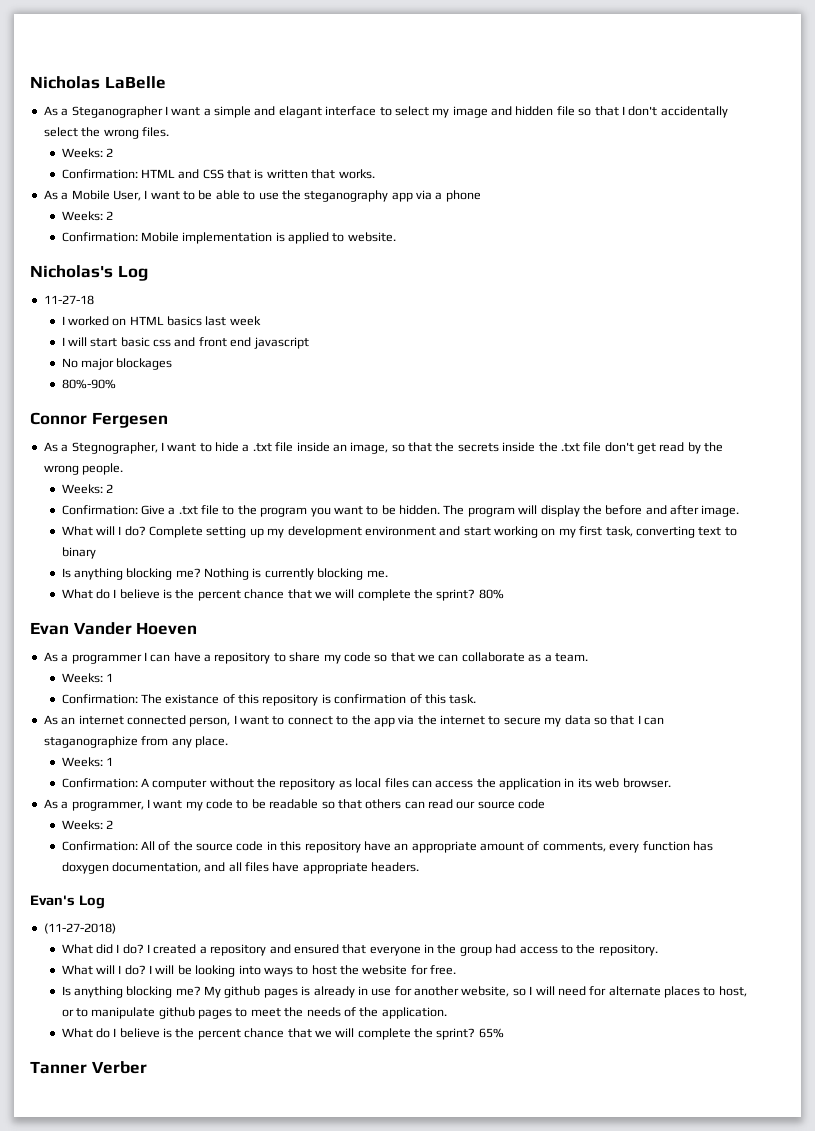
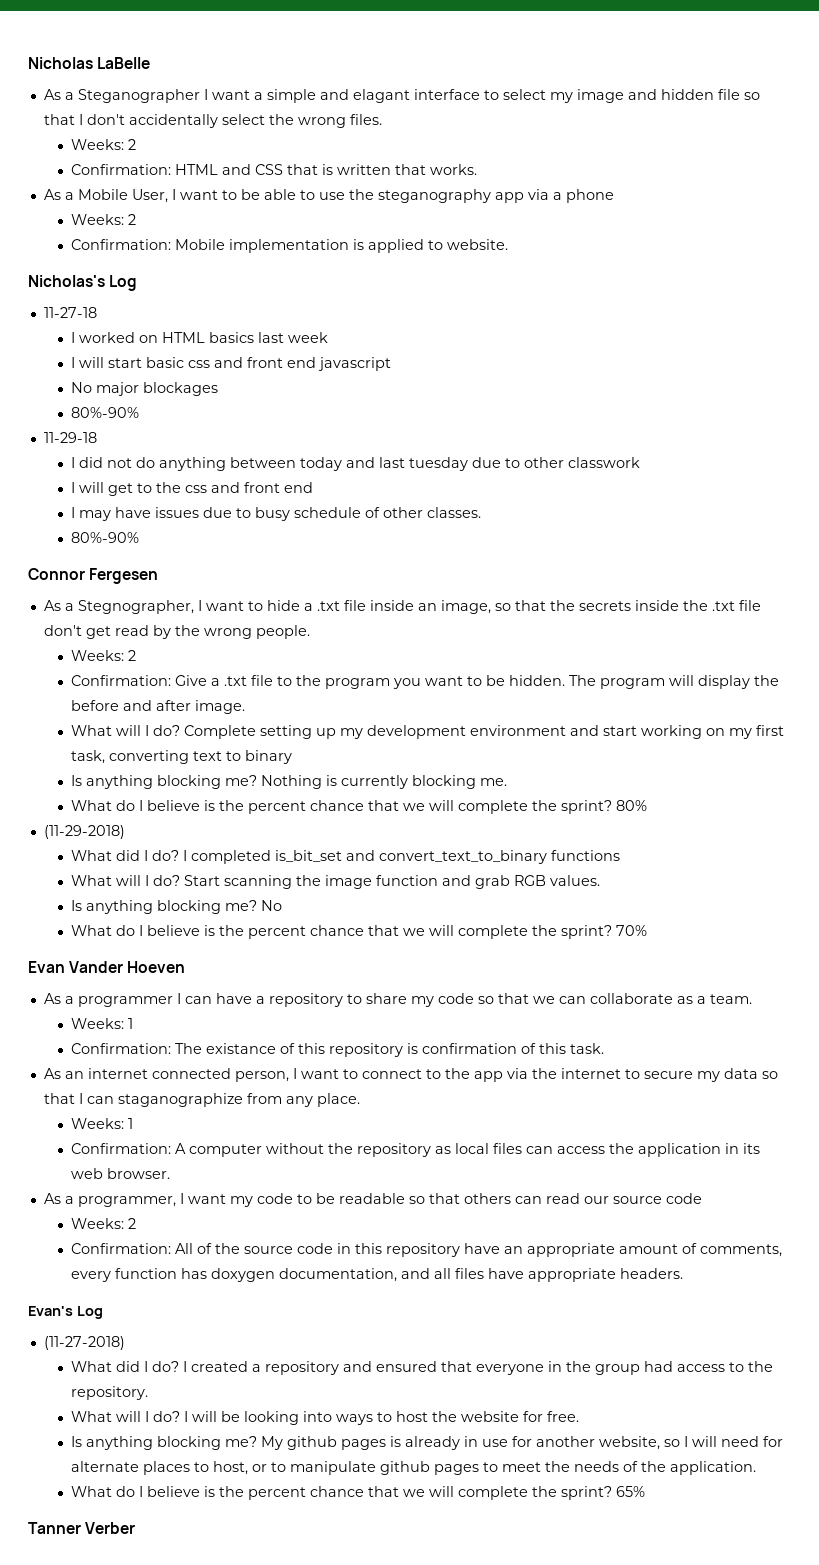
(116, 384) none -> [43,432,97,443] [70,457,640,471] [70,482,313,496] [70,507,481,521] [70,532,139,543] // 11-29-18 // I did not do anything between today and last tuesday due to other classwork // I will get to the css and front end // I may have issues due to busy schedule of other classes. // 80%-90%
(504, 594) none -> [43,825,125,839] [70,850,620,864] [70,875,600,889] [70,900,282,914] [70,925,647,939] // (11-29-2018) // What did I do? I completed is_bit_set and convert_text_to_binary functions // What will I do? Start scanning the image function and grab RGB values. // Is anything blocking me? No // What do I believe is the percent chance that we will complete the sprint? 70%

